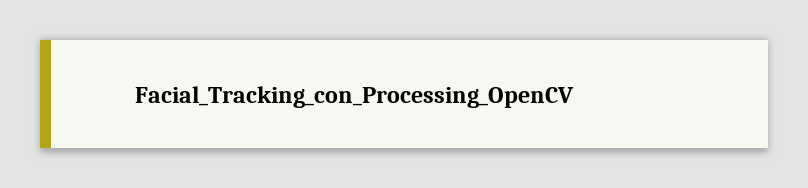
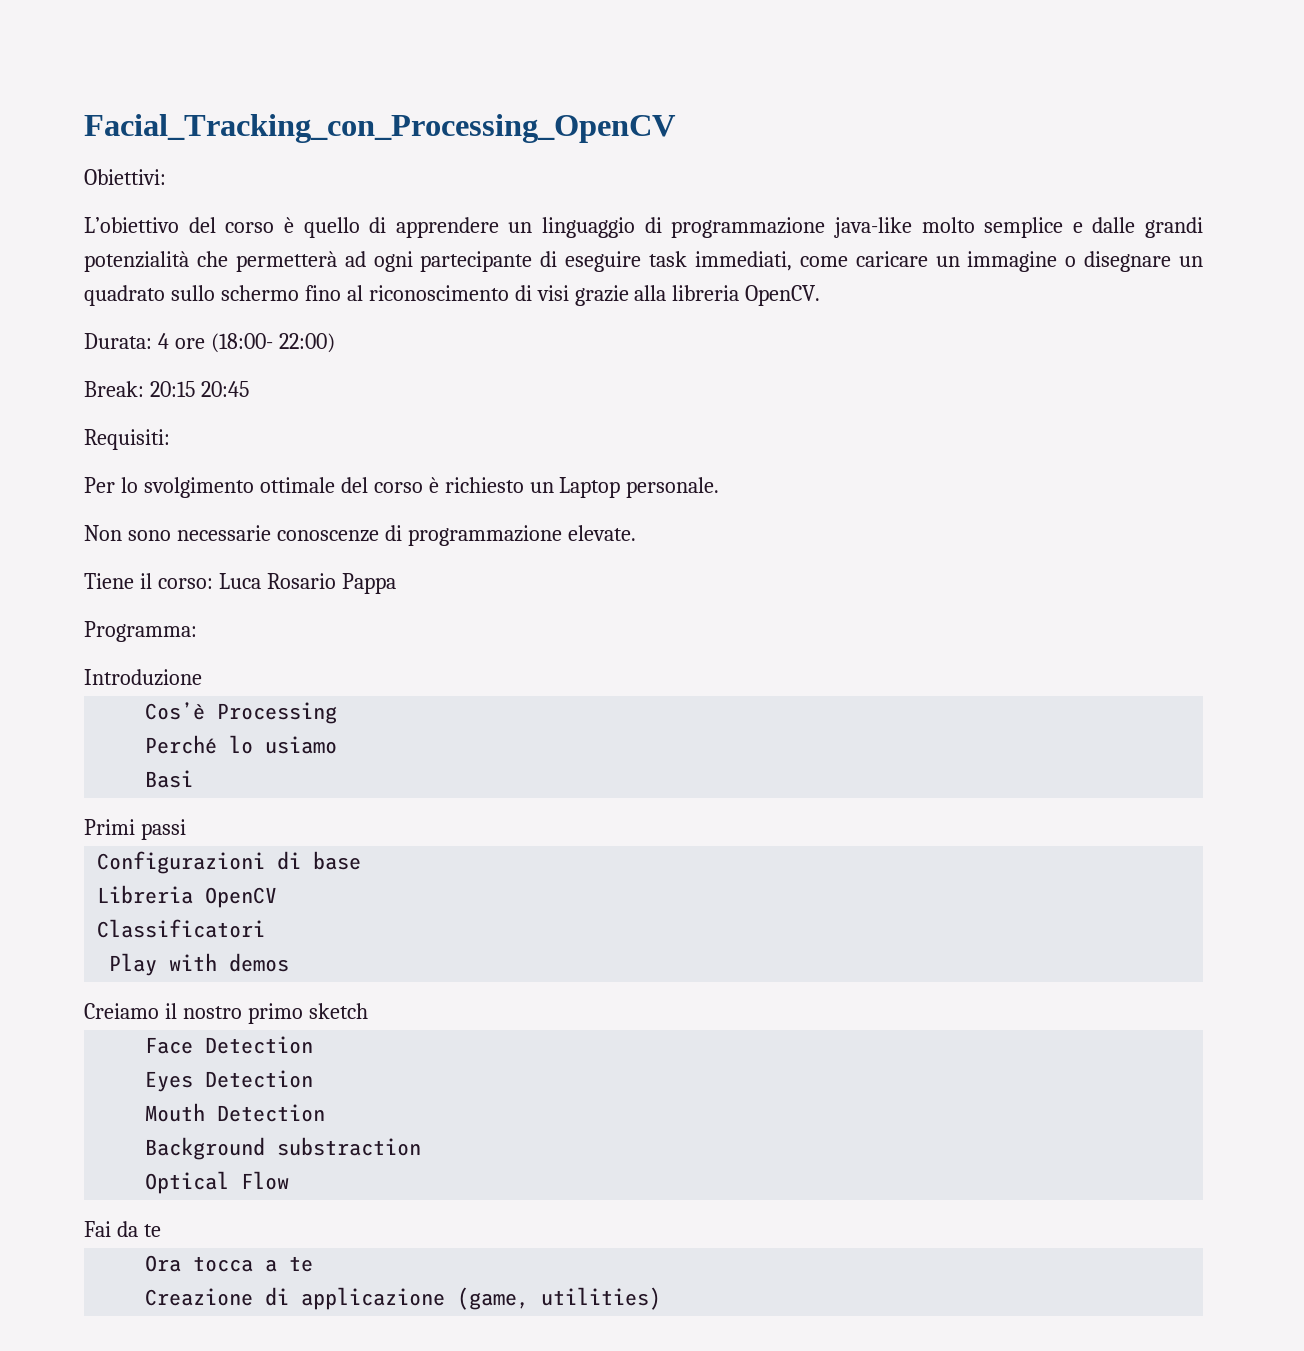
(574, 97) none -> [84,169,166,185] [84,217,1203,238] [84,251,1203,272] [84,285,821,306] [84,333,335,353] [84,381,249,397] [84,429,170,450] [84,477,720,498] [84,525,636,546] [84,573,396,594] [84,621,197,642] [84,669,202,686] [145,702,338,724] [145,735,338,754] [145,770,194,788] [84,819,186,840] [97,851,362,874] [97,885,278,908] [97,919,266,938] [109,953,290,976] [84,1003,368,1024] [145,1036,314,1054] [145,1070,314,1092] [145,1103,326,1122] [145,1137,422,1160] [145,1171,290,1194] [84,1221,161,1237] [145,1255,314,1272] [145,1287,662,1310] // Obiettivi: // L’obiettivo del corso è quello di apprendere un linguaggio di programmazione java-like molto semplice e dalle grandi potenzialità che permetterà ad ogni partecipante di eseguire task immediati, come caricare un immagine o disegnare un quadrato sullo schermo fino al riconoscimento di visi grazie alla libreria OpenCV. // Durata: 4 ore (18:00- 22:00) // Break: 20:15 20:45 // Requisiti: // Per lo svolgimento ottimale del corso è richiesto un Laptop personale. // Non sono necessarie conoscenze di programmazione elevate. // Tiene il corso: Luca Rosario Pappa // Programma: // Introduzione // Cos’è Processing // Perché lo usiamo // Basi // Primi passi // Configurazioni di base // Libreria OpenCV // Classificatori // Play with demos // Creiamo il nostro primo sketch // Face Detection // Eyes Detection // Mouth Detection // Background substraction // Optical Flow // Fai da te // Ora tocca a te // Creazione di applicazione (game, utilities)

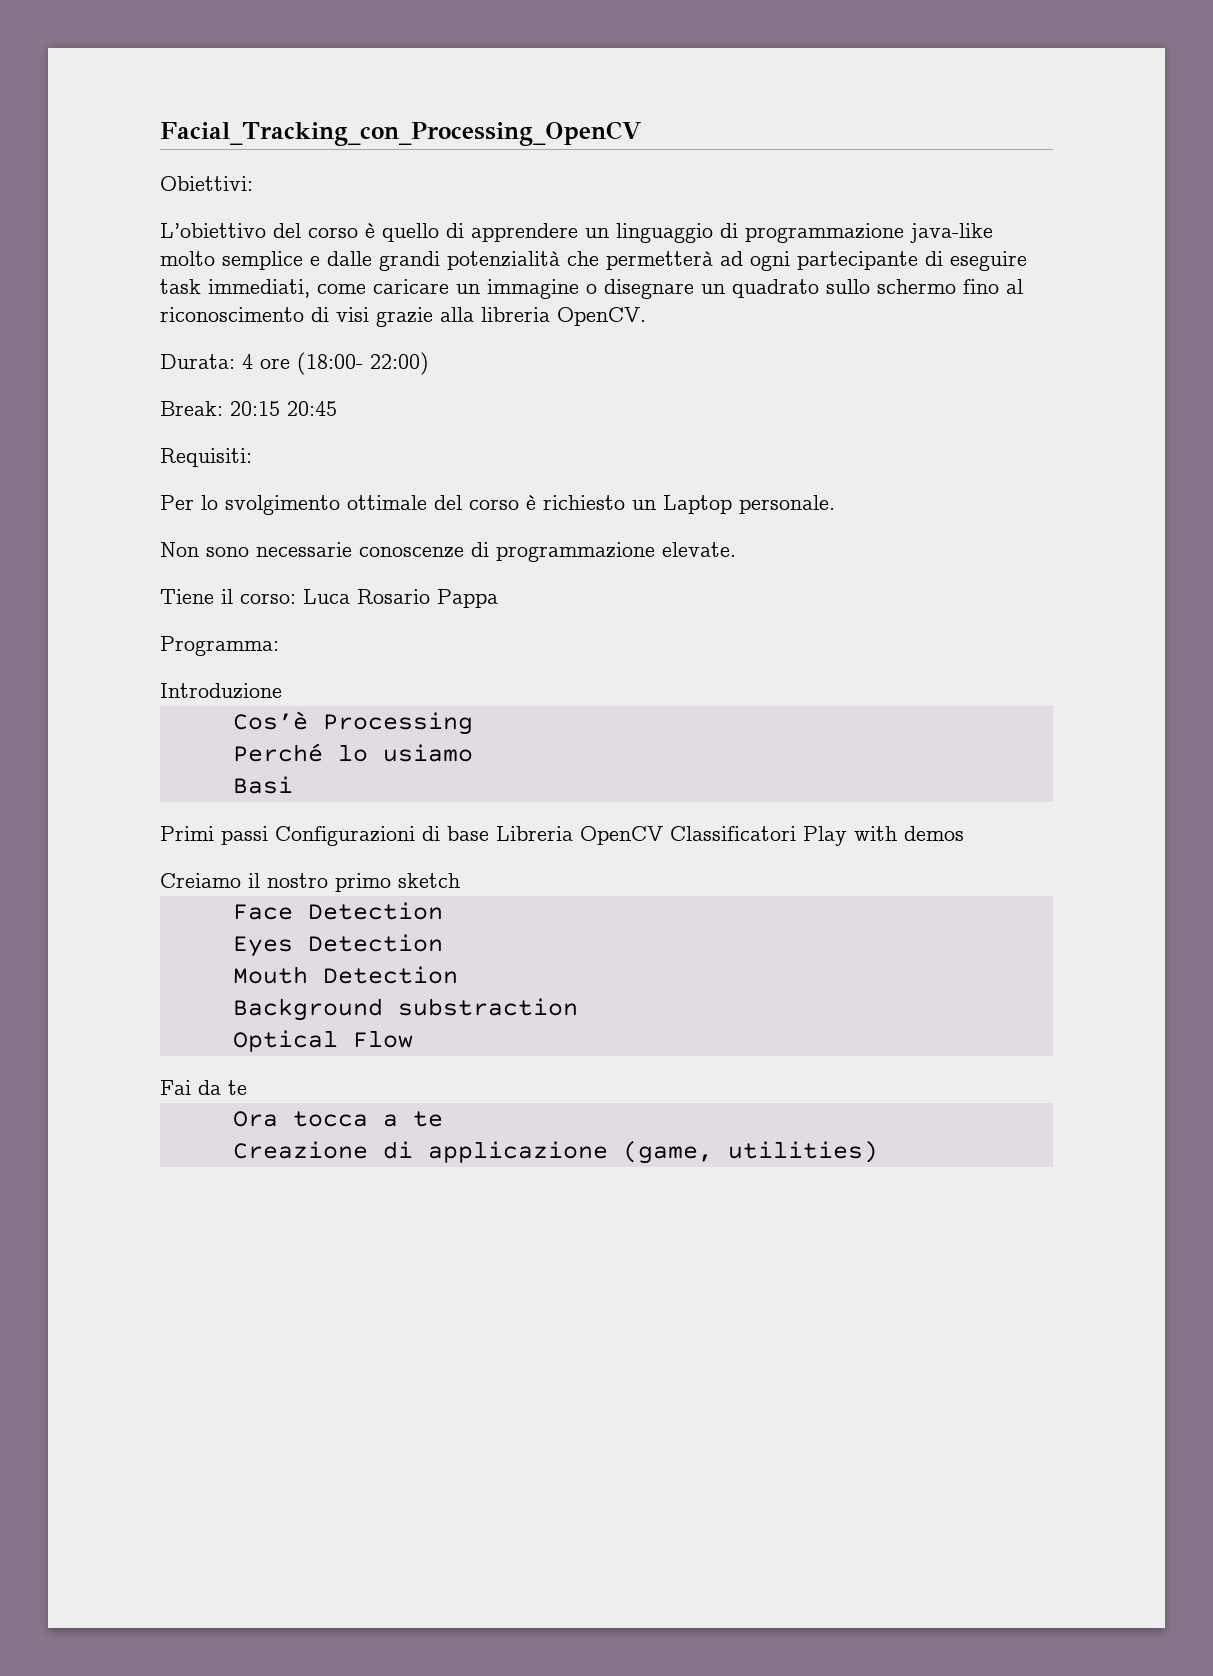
(186, 829) // -> (268, 835) none
(362, 860) // -> (489, 833) none
(278, 897) // -> (663, 835) none
(266, 928) // -> (796, 833) none

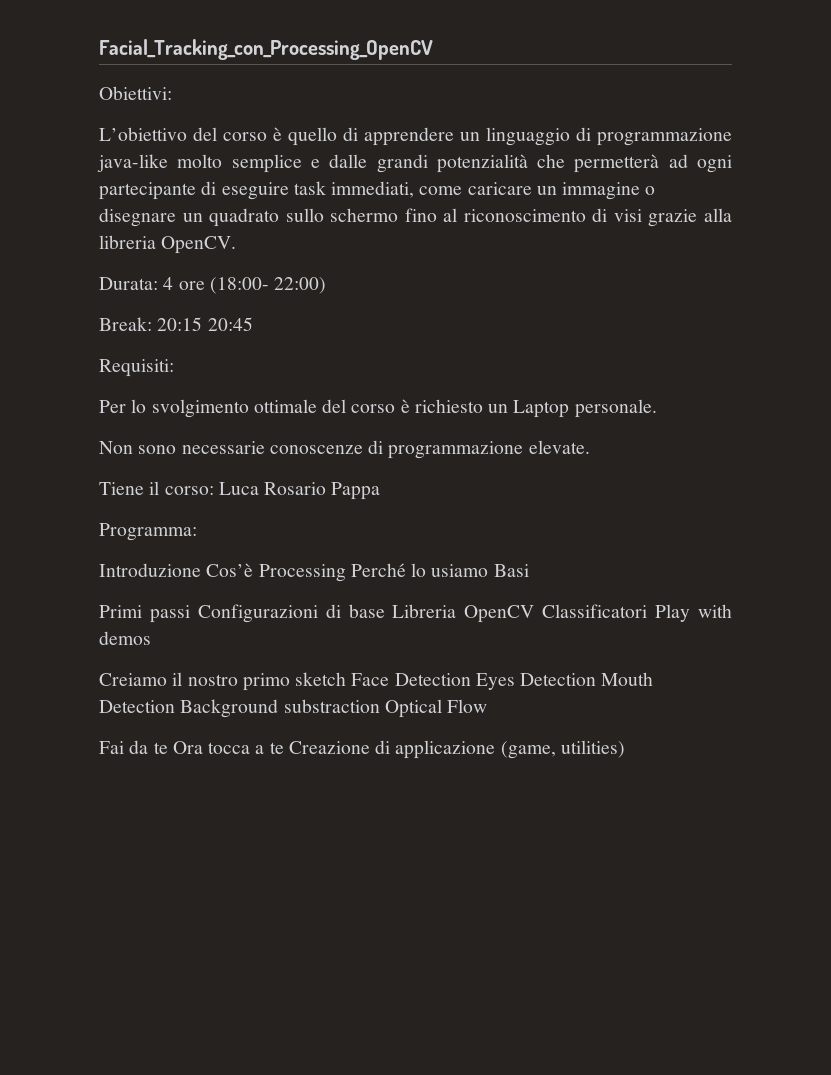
(282, 691) // -> (201, 570) none
(473, 723) // -> (346, 573) none
(473, 753) // -> (489, 570) none
(460, 880) // -> (347, 679) none
(443, 911) // -> (471, 679) none
(443, 943) // -> (597, 679) none
(458, 975) // -> (175, 706) none
(578, 1007) // -> (380, 706) none
(247, 1087) // -> (168, 748) none
(443, 1119) // -> (284, 748) none

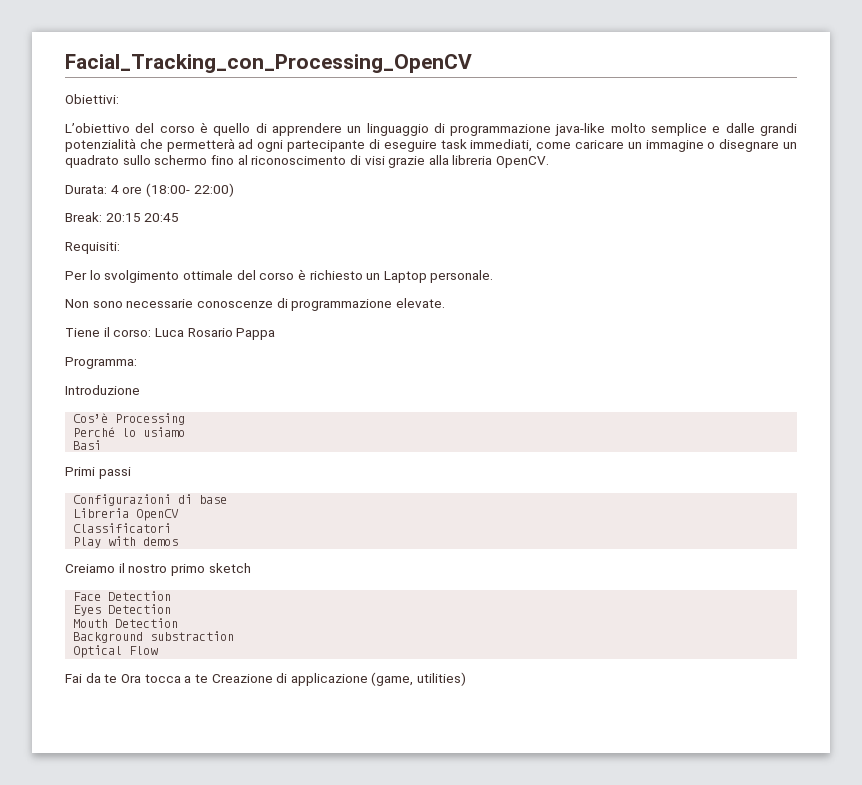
(201, 570) none -> (140, 390) //
(346, 573) none -> (186, 419) //
(489, 570) none -> (186, 432) //
(190, 614) none -> (131, 473) //
(385, 611) none -> (228, 499) //
(535, 614) none -> (180, 515) //
(648, 611) none -> (172, 528) //
(347, 679) none -> (251, 568) //
(471, 679) none -> (172, 596) //
(597, 679) none -> (172, 609) //
(175, 706) none -> (179, 623) //
(380, 706) none -> (235, 636) //

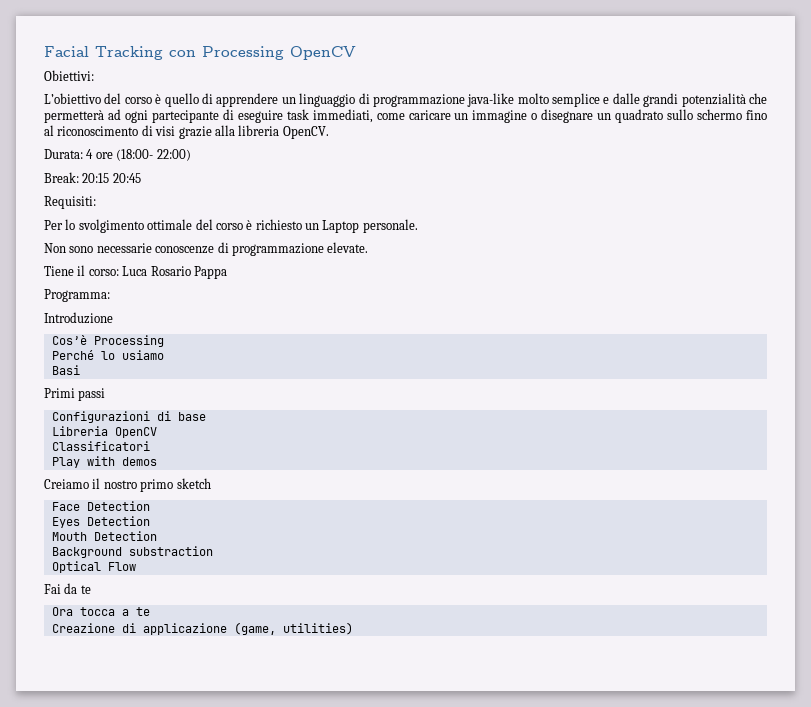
[65,54,472,73] Facial_Tracking_con_Processing_OpenCV -> [44,46,356,60] Facial Tracking con Processing OpenCV
(118, 678) none -> (91, 589) //
(208, 678) none -> (150, 611) //

